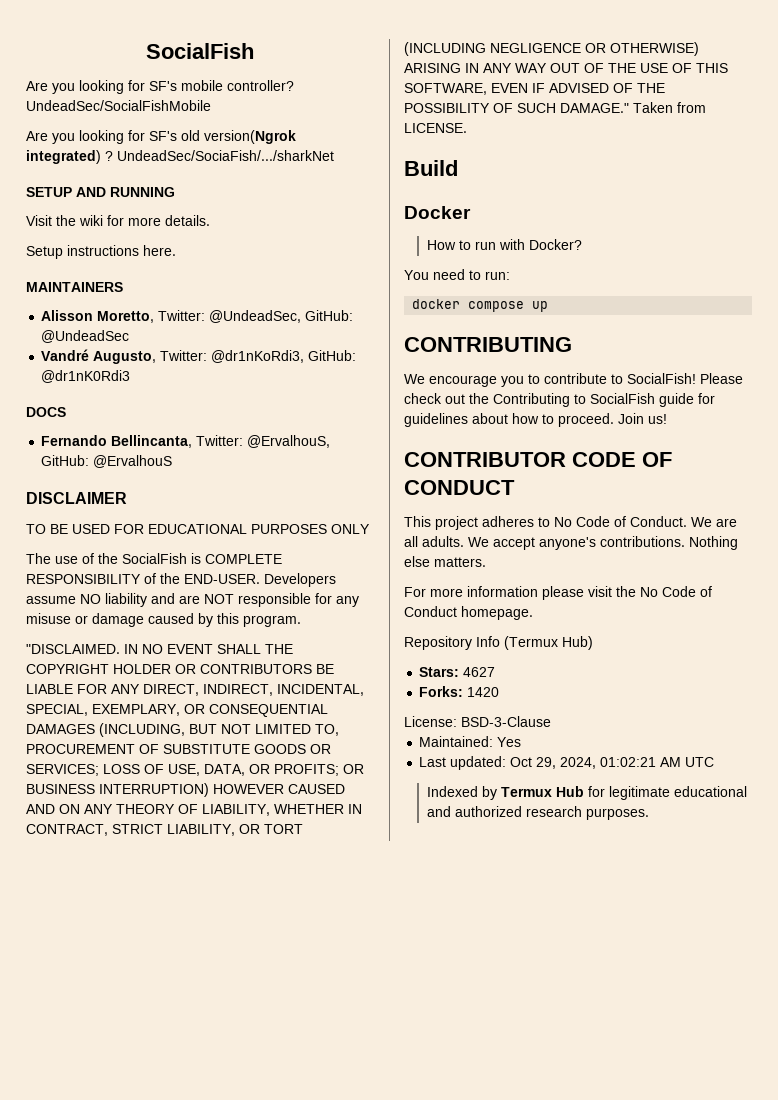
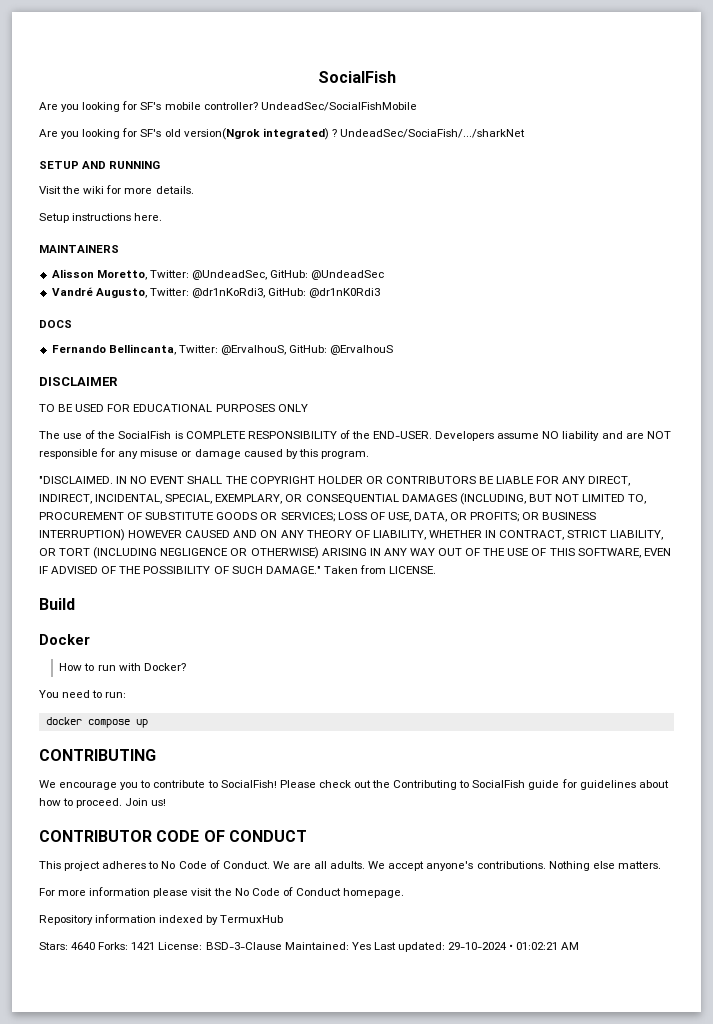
[476,636,593,650] [419,667,496,677] [419,686,500,697] Info (Termux Hub) // Stars: 4627 // Forks: 1420 // -> [95,914,284,925] [39,942,156,950] information indexed by TermuxHub // Stars: 4640 Forks: 1421
(551, 721) // -> (282, 946) none
(522, 742) // -> (371, 946) none
[510,757,715,769] [426,786,747,800] [426,806,649,820] Oct 29, 2024, 01:02:21 AM UTC // Indexed by Termux Hub for legitimate educational and authorized research purposes. -> [448,942,580,950] 29-10-2024 • 01:02:21 AM

